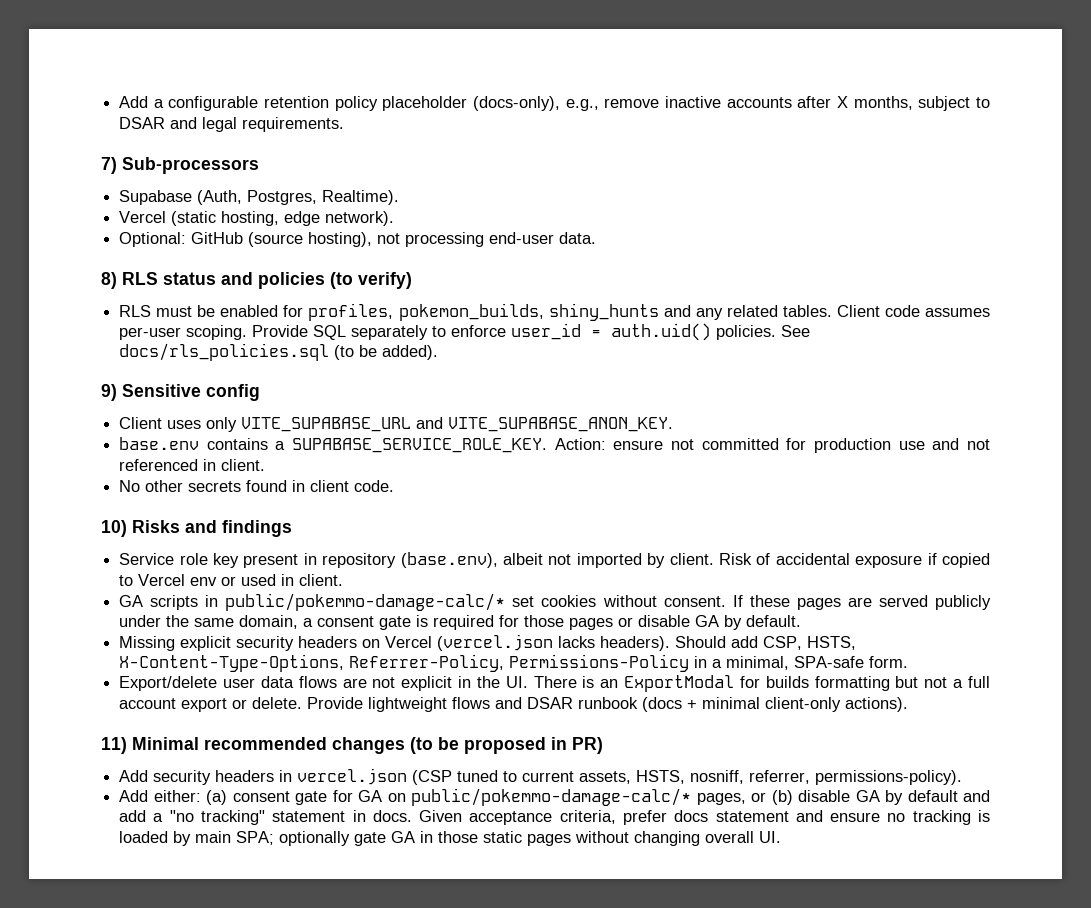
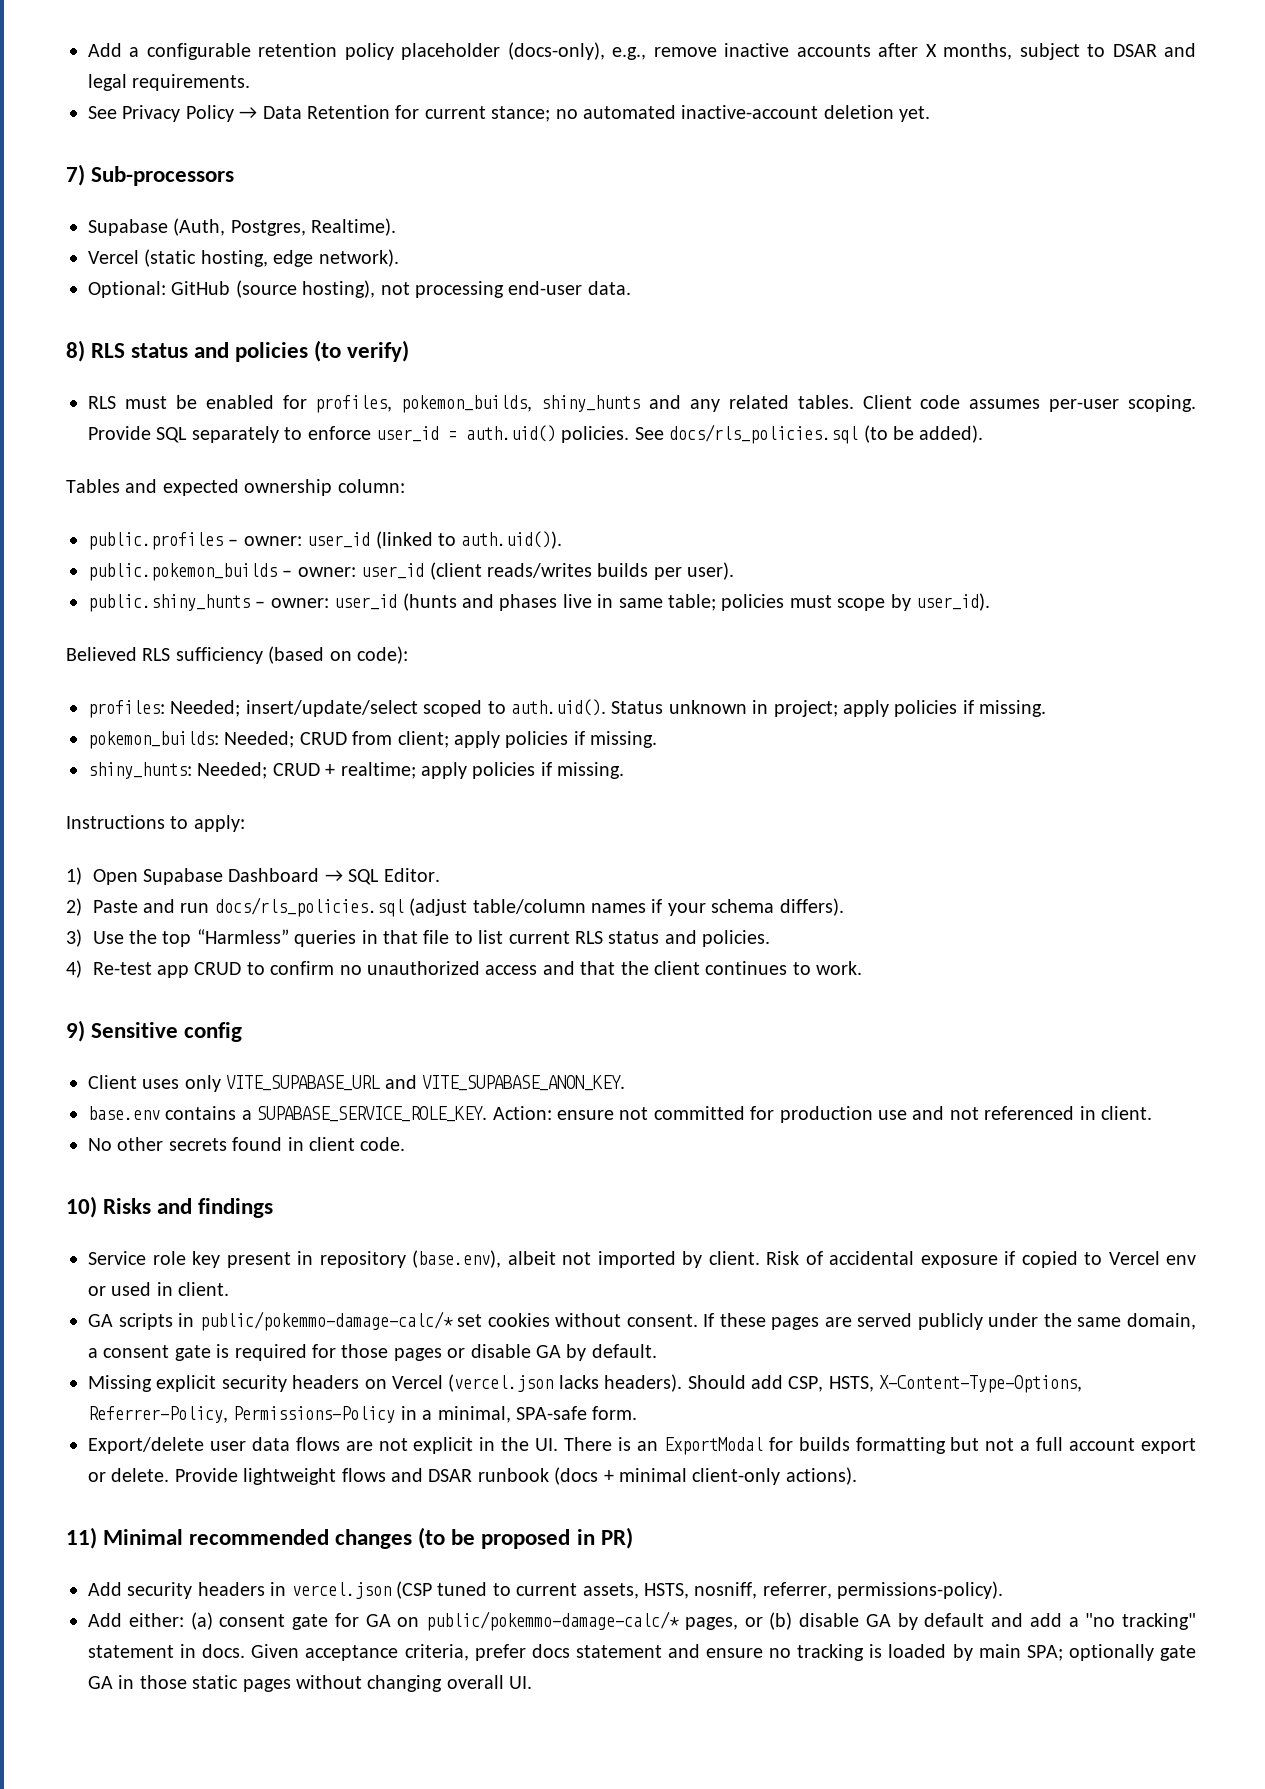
(345, 124) none -> [88,105,931,122] // See Privacy Policy → Data Retention for current stance; no automated inactive-account deletion yet.
(439, 352) none -> [66,479,405,496] [88,531,563,550] [88,562,735,581] [88,593,990,612] [66,646,408,664] [88,699,1047,718] [88,731,658,749] [88,762,625,779] [66,815,245,832] [66,867,440,885] [66,897,844,917] [66,929,771,947] [66,960,863,978] // Tables and expected ownership column: // public.profiles – owner: user_id (linked to auth.uid()). // public.pokemon_builds – owner: user_id (client reads/writes builds per user). // public.shiny_hunts – owner: user_id (hunts and phases live in same table; policies must scope by user_id). // Believed RLS sufficiency (based on code): // profiles: Needed; insert/update/select scoped to auth.uid(). Status unknown in project; apply policies if missing. // pokemon_builds: Needed; CRUD from client; apply policies if missing. // shiny_hunts: Needed; CRUD + realtime; apply policies if missing. // Instructions to apply: // 1) Open Supabase Dashboard → SQL Editor. // 2) Paste and run docs/rls_policies.sql (adjust table/column names if your schema differs). // 3) Use the top “Harmless” queries in that file to list current RLS status and policies. // 4) Re-test app CRUD to confirm no unauthorized access and that the client continues to work.

